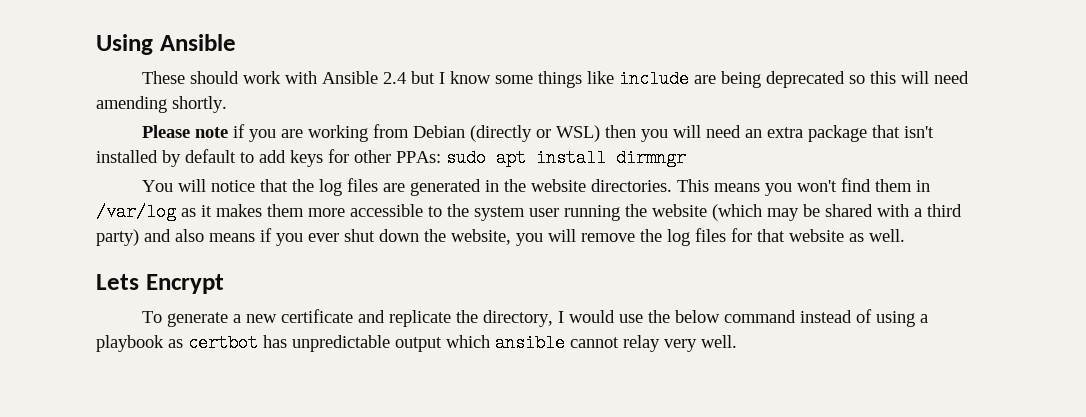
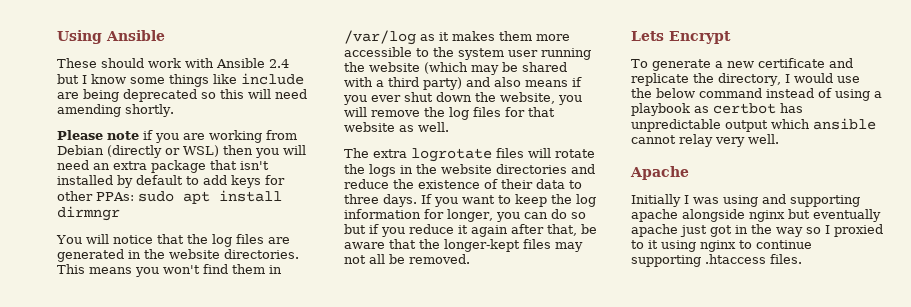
(905, 235) none -> [344,148,595,162] [344,164,595,177] [344,179,582,189] [344,194,596,207] [344,209,586,222] [344,224,597,237] [344,239,583,252] [344,254,470,264] // The extra logrotate files will rotate the logs in the website directories and reduce the existence of their data to three days. If you want to keep the log information for longer, you can do so but if you reduce it again after that, be aware that the longer-kept files may not all be removed.
(737, 341) none -> [630,166,689,180] [631,194,860,207] [631,209,881,222] [631,224,883,237] [631,240,812,252] [631,254,802,267] // Apache // Initially I was using and supporting apache alongside nginx but eventually apache just got in the way so I proxied to it using nginx to continue supporting .htaccess files.

